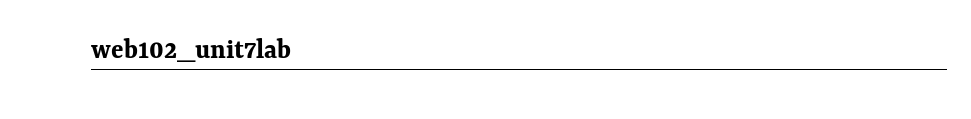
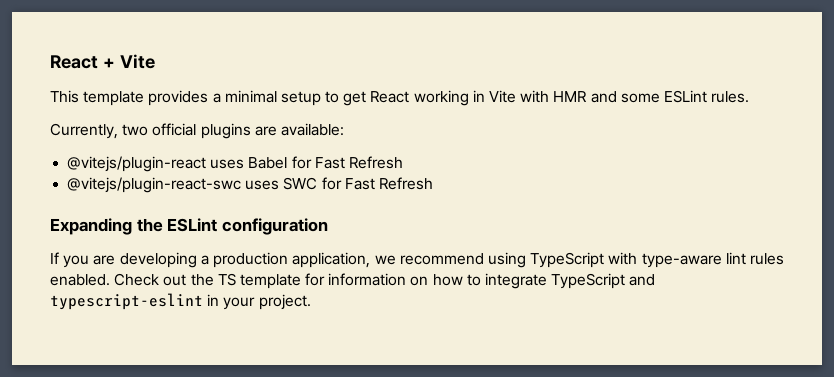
[91,38,291,62] web102_unit7lab -> [50,54,155,69] [50,90,750,106] [50,123,344,139] [67,156,403,172] [67,177,433,193] [50,218,328,235] [50,252,784,268] [50,273,656,289] [50,293,311,310] React + Vite // This template provides a minimal setup to get React working in Vite with HMR and some ESLint rules. // Currently, two official plugins are available: // @vitejs/plugin-react uses Babel for Fast Refresh // @vitejs/plugin-react-swc uses SWC for Fast Refresh // Expanding the ESLint configuration // If you are developing a production application, we recommend using TypeScript with type-aware lint rules enabled. Check out the TS template for information on how to integrate TypeScript and typescript-eslint in your project.

